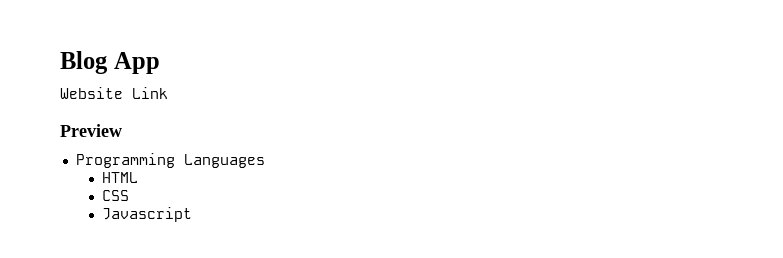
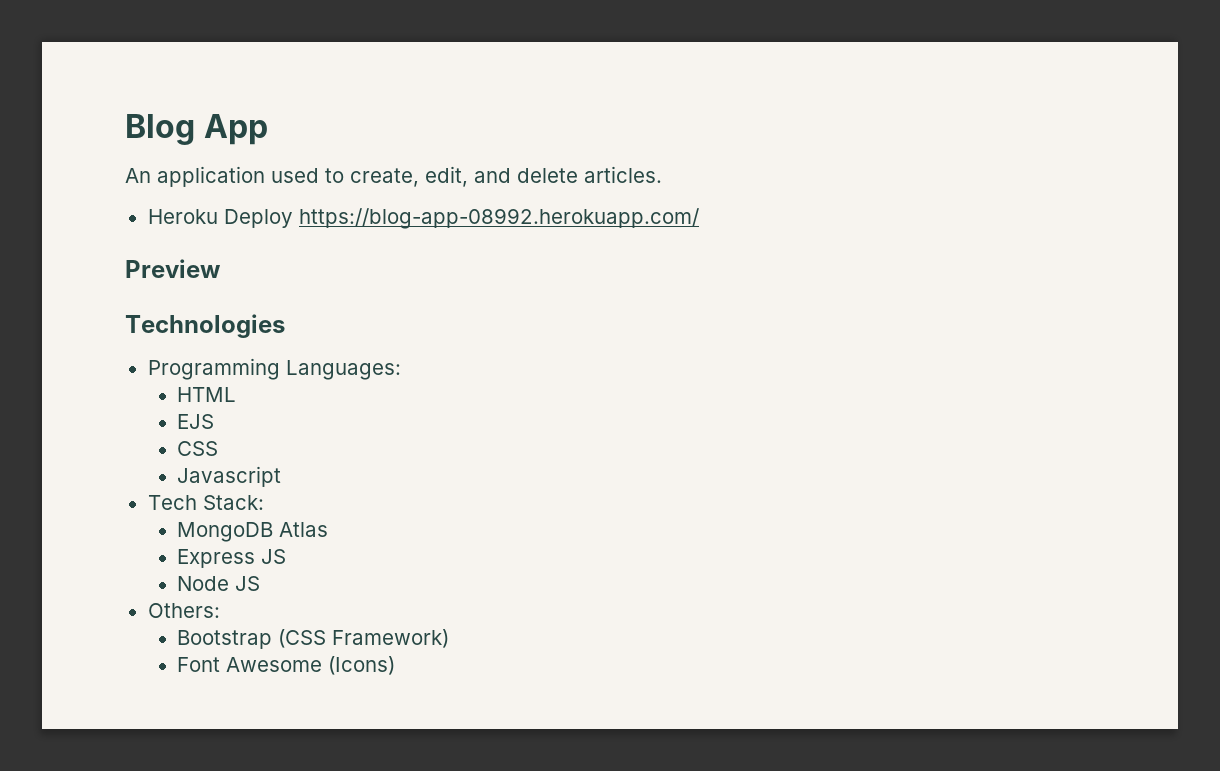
[60,87,168,99] Website Link -> [125,166,662,187] [147,208,699,229] An application used to create, edit, and delete articles. // Heroku Deploy https://blog-app-08992.herokuapp.com/
(122, 130) none -> [125,314,285,338] // Technologies
[183,154,265,168] Languages -> [285,360,401,380] Languages:
(139, 177) none -> [177,414,215,429] // EJS
(193, 214) none -> [147,495,264,510] [177,522,329,542] [177,549,287,568] [177,576,261,591] [147,603,220,618] [177,629,450,649] [177,656,396,675] // Tech Stack: // MongoDB Atlas // Express JS // Node JS // Others: // Bootstrap (CSS Framework) // Font Awesome (Icons)

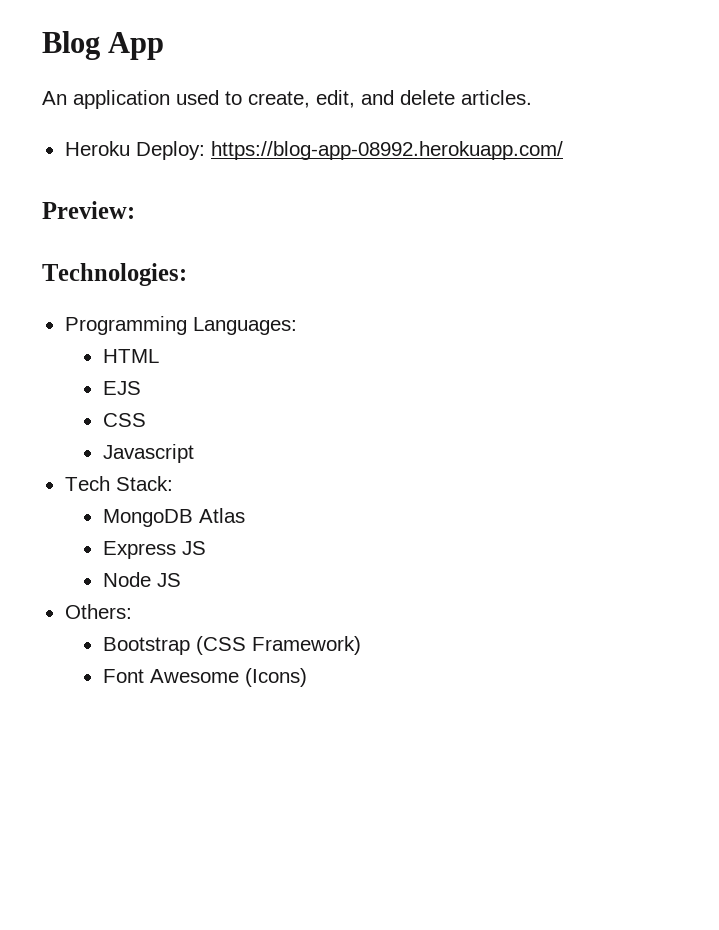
[223,209,293,228] Deploy -> [135,141,205,160] Deploy:
[125,259,221,278] [125,314,285,338] Preview // Technologies -> [42,201,135,219] [42,263,187,286] Preview: // Technologies:

